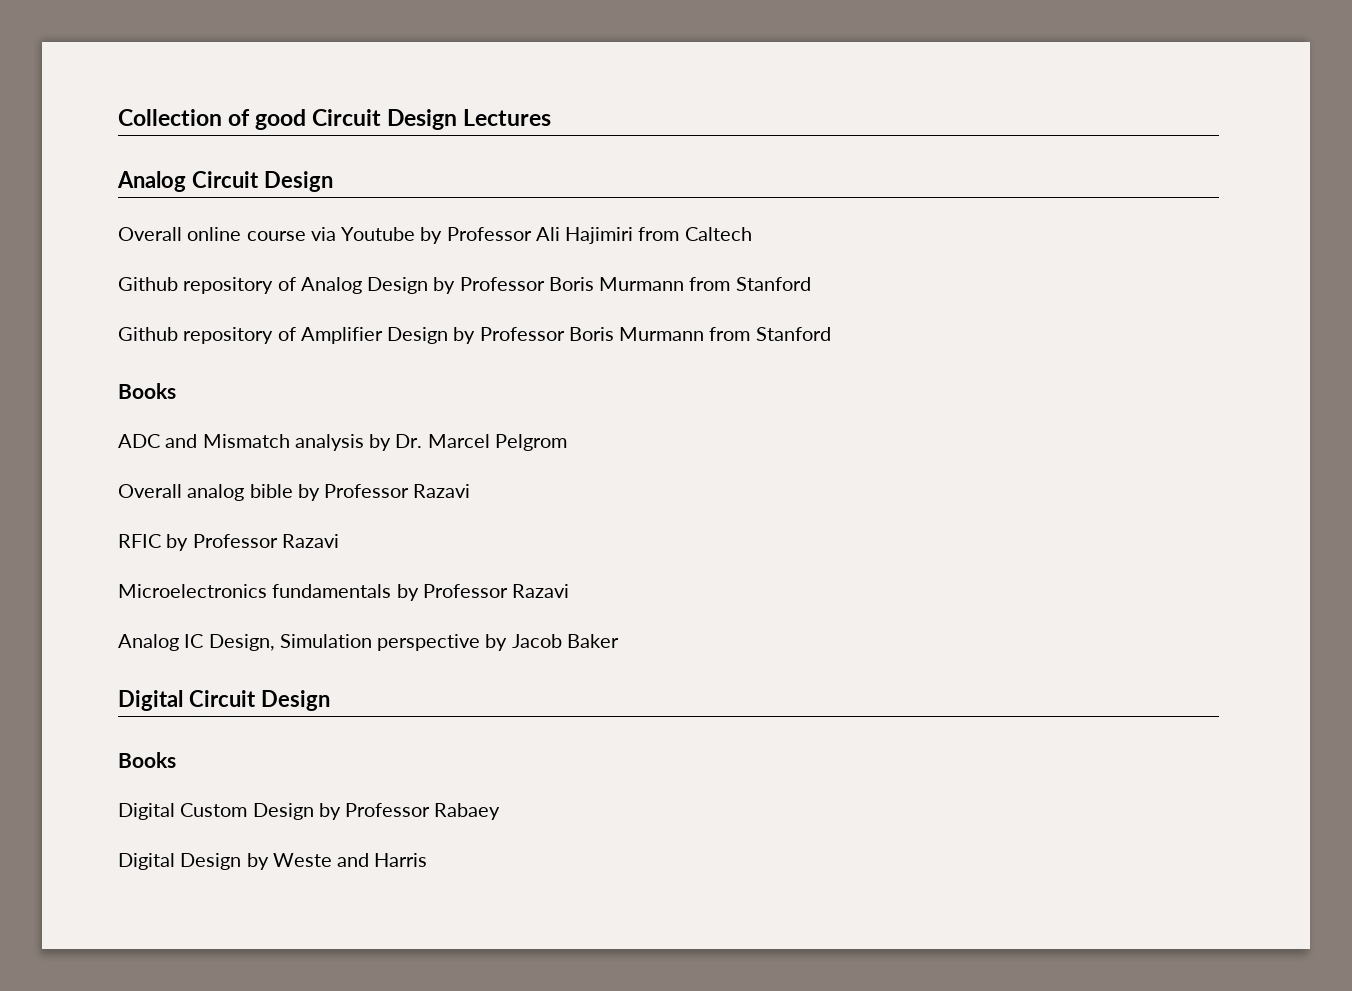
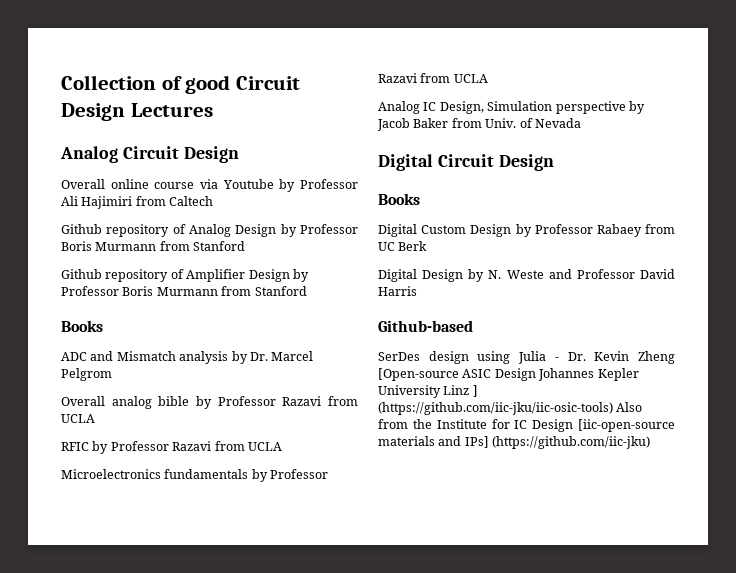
(471, 491) none -> [327,396,358,406] [61,414,95,423] from UCLA
(339, 541) none -> [214,441,282,451] from UCLA
(570, 591) none -> [420,73,488,83] from UCLA
(619, 641) none -> [451,118,581,128] from Univ. of Nevada
(501, 811) none -> [645,224,675,234] [378,241,428,251] from UC Berk
(269, 861) none -> [488,270,502,279] N.
(370, 860) none -> [576,269,675,279] Professor David
(428, 860) none -> [378,320,473,332] [378,351,675,364] [378,368,639,381] [378,385,478,398] [378,402,643,415] [378,419,675,432] [378,436,651,449] // Github-based // SerDes design using Julia - Dr. Kevin Zheng [Open-source ASIC Design Johannes Kepler University Linz ] (https://github.com/iic-jku/iic-osic-tools) Also from the Institute for IC Design [iic-open-source materials and IPs] (https://github.com/iic-jku)

